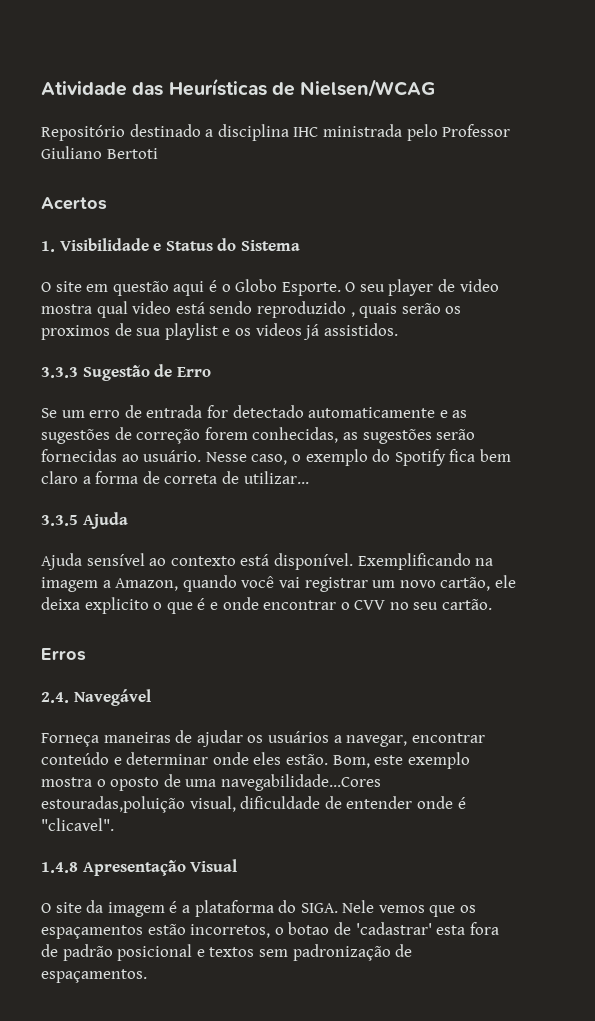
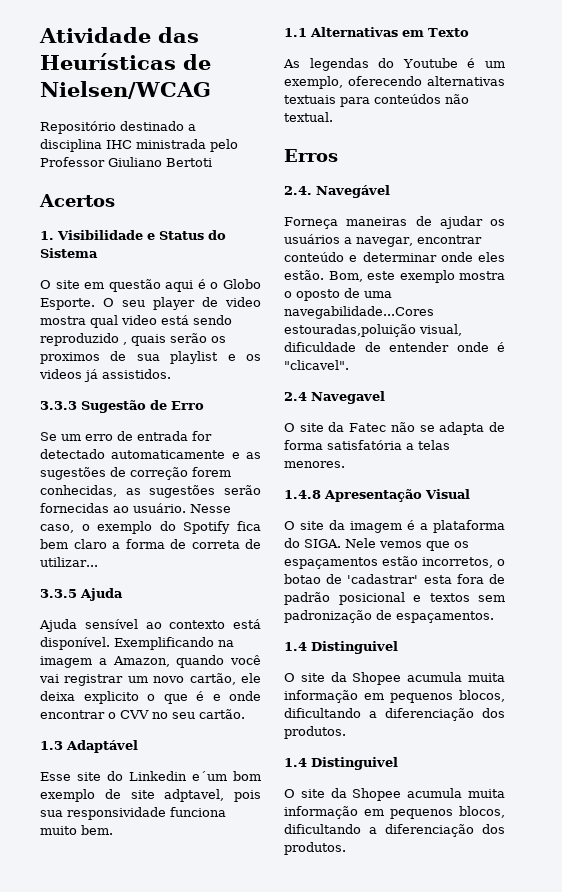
(493, 604) none -> [40,740,138,753] [40,771,261,781] [40,789,261,802] [40,807,226,820] [40,825,113,835] [284,27,469,37] [283,58,505,71] [284,76,505,89] [284,94,469,107] [284,112,333,122] // 1.3 Adaptável // Esse site do Linkedin e´um bom exemplo de site adptavel, pois sua responsividade funciona muito bem. // 1.1 Alternativas em Texto // As legendas do Youtube é um exemplo, oferecendo alternativas textuais para conteúdos não textual.
(114, 824) none -> [284,391,385,404] [284,422,505,435] [284,440,450,450] [284,461,345,468] // 2.4 Navegavel // O site da Fatec não se adapta de forma satisfatória a telas menores.
(147, 976) none -> [284,641,398,654] [284,672,505,685] [284,690,505,703] [284,708,505,721] [284,726,346,739] [284,757,398,770] [284,788,505,801] [284,806,505,819] [284,824,505,837] [284,842,346,855] // 1.4 Distinguivel // O site da Shopee acumula muita informação em pequenos blocos, dificultando a diferenciação dos produtos. // 1.4 Distinguivel // O site da Shopee acumula muita informação em pequenos blocos, dificultando a diferenciação dos produtos.

